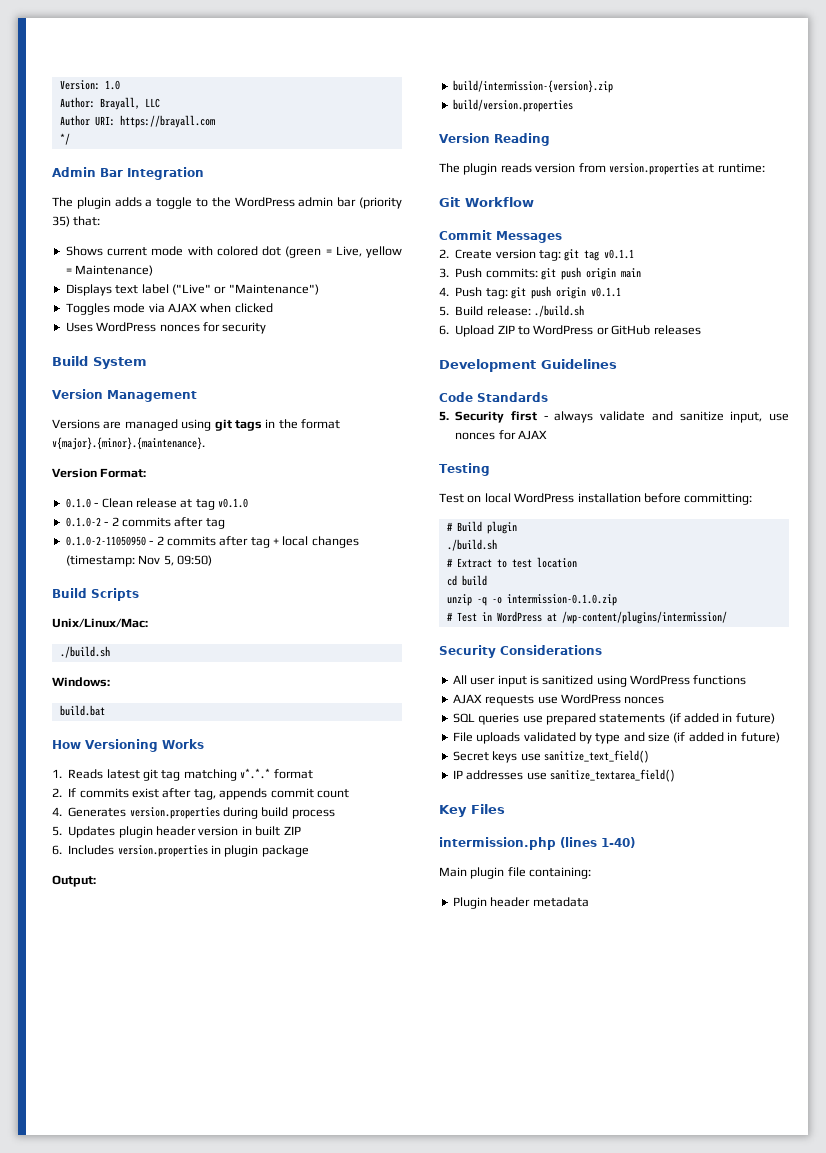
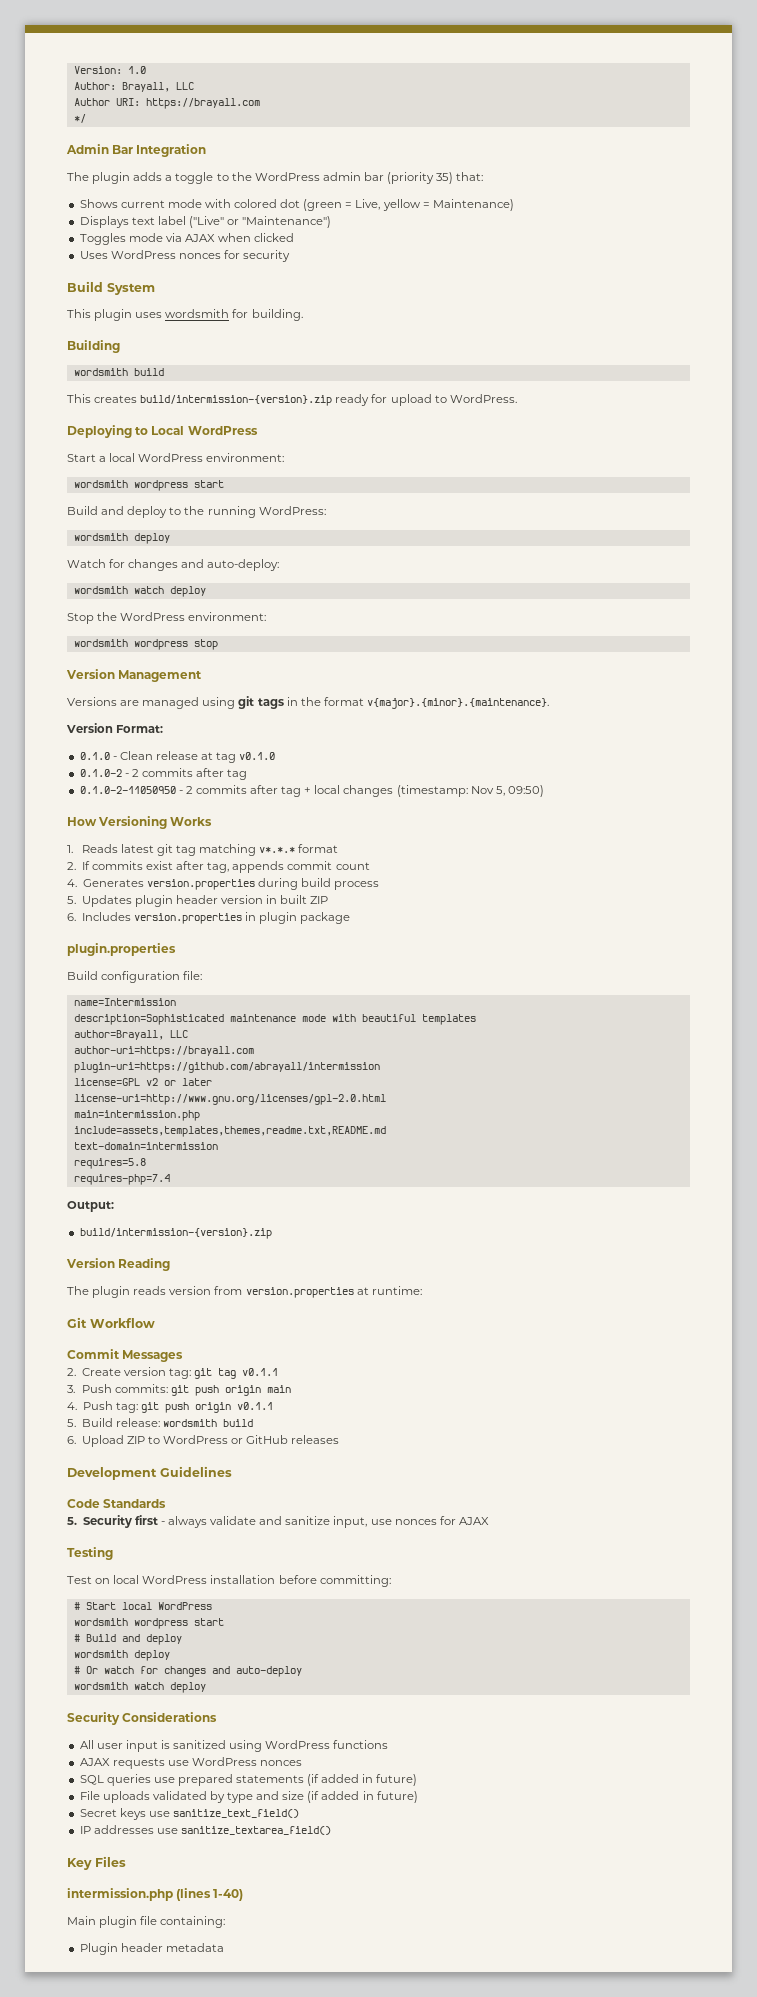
(147, 363) none -> [67,309,303,321] [67,340,120,353] [73,368,164,376] [67,394,517,406] [67,425,258,438] [67,453,285,462] [73,480,224,491] [67,506,326,518] [73,533,170,544] [67,559,280,571] [73,586,206,597] [67,612,267,624] [73,639,218,650] // This plugin uses wordsmith for building. // Building // wordsmith build // This creates build/intermission-{version}.zip ready for upload to WordPress. // Deploying to Local WordPress // Start a local WordPress environment: // wordsmith wordpress start // Build and deploy to the running WordPress: // wordsmith deploy // Watch for changes and auto-deploy: // wordsmith watch deploy // Stop the WordPress environment: // wordsmith wordpress stop
[52,588,139,601] [52,618,148,628] [59,646,110,658] [52,677,110,687] [59,705,105,716] // Build Scripts // Unix/Linux/Mac: // ./build.sh // Windows: // build.bat -> (544, 791) none
(309, 851) none -> [67,943,176,956] [67,971,203,983] [73,998,176,1006] [73,1014,476,1025] [73,1030,188,1040] [73,1046,254,1057] [73,1062,380,1073] [73,1078,212,1086] [73,1094,386,1105] [73,1110,200,1121] [73,1126,386,1137] [73,1142,218,1150] [73,1158,146,1169] [73,1174,170,1185] // plugin.properties // Build configuration file: // name=Intermission // description=Sophisticated maintenance mode with beautiful templates // author=Brayall, LLC // author-uri=https://brayall.com // plugin-uri=https://github.com/abrayall/intermission // license=GPL v2 or later // license-uri=http://www.gnu.org/licenses/gpl-2.0.html // main=intermission.php // include=assets,templates,themes,readme.txt,README.md // text-domain=intermission // requires=5.8 // requires-php=7.4
[452,99,573,112] // build/version.properties -> (272, 1233) none
[534,305,584,317] ./build.sh -> [163,1419,254,1427] wordsmith build
[456,521,517,534] [446,539,497,551] [446,557,577,568] [446,575,487,586] [446,594,617,606] [446,611,727,624] Build plugin // ./build.sh // # Extract to test location // cd build // unzip -q -o intermission-0.1.0.zip // # Test in WordPress at /wp-content/plugins/intermission/ -> [85,1602,212,1610] [73,1618,224,1629] [73,1634,182,1645] [73,1650,170,1661] [73,1666,302,1677] [73,1682,206,1693] Start local WordPress // wordsmith wordpress start // # Build and deploy // wordsmith deploy // # Or watch for changes and auto-deploy // wordsmith watch deploy

